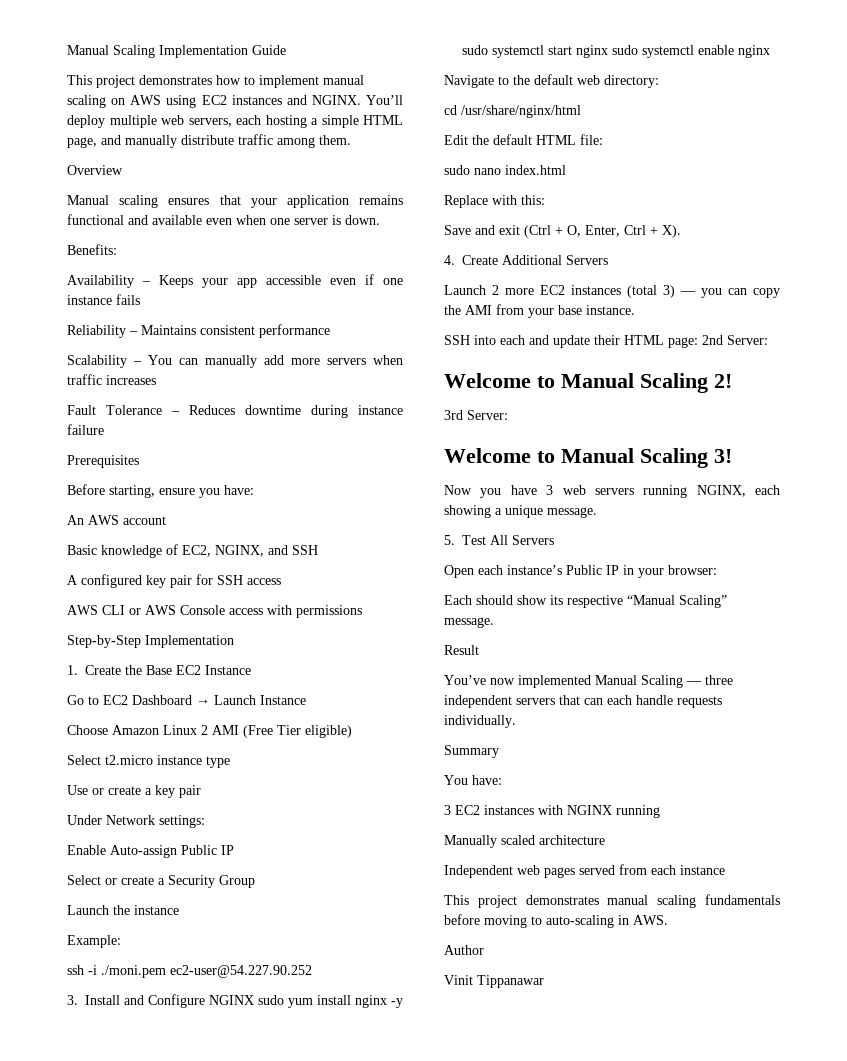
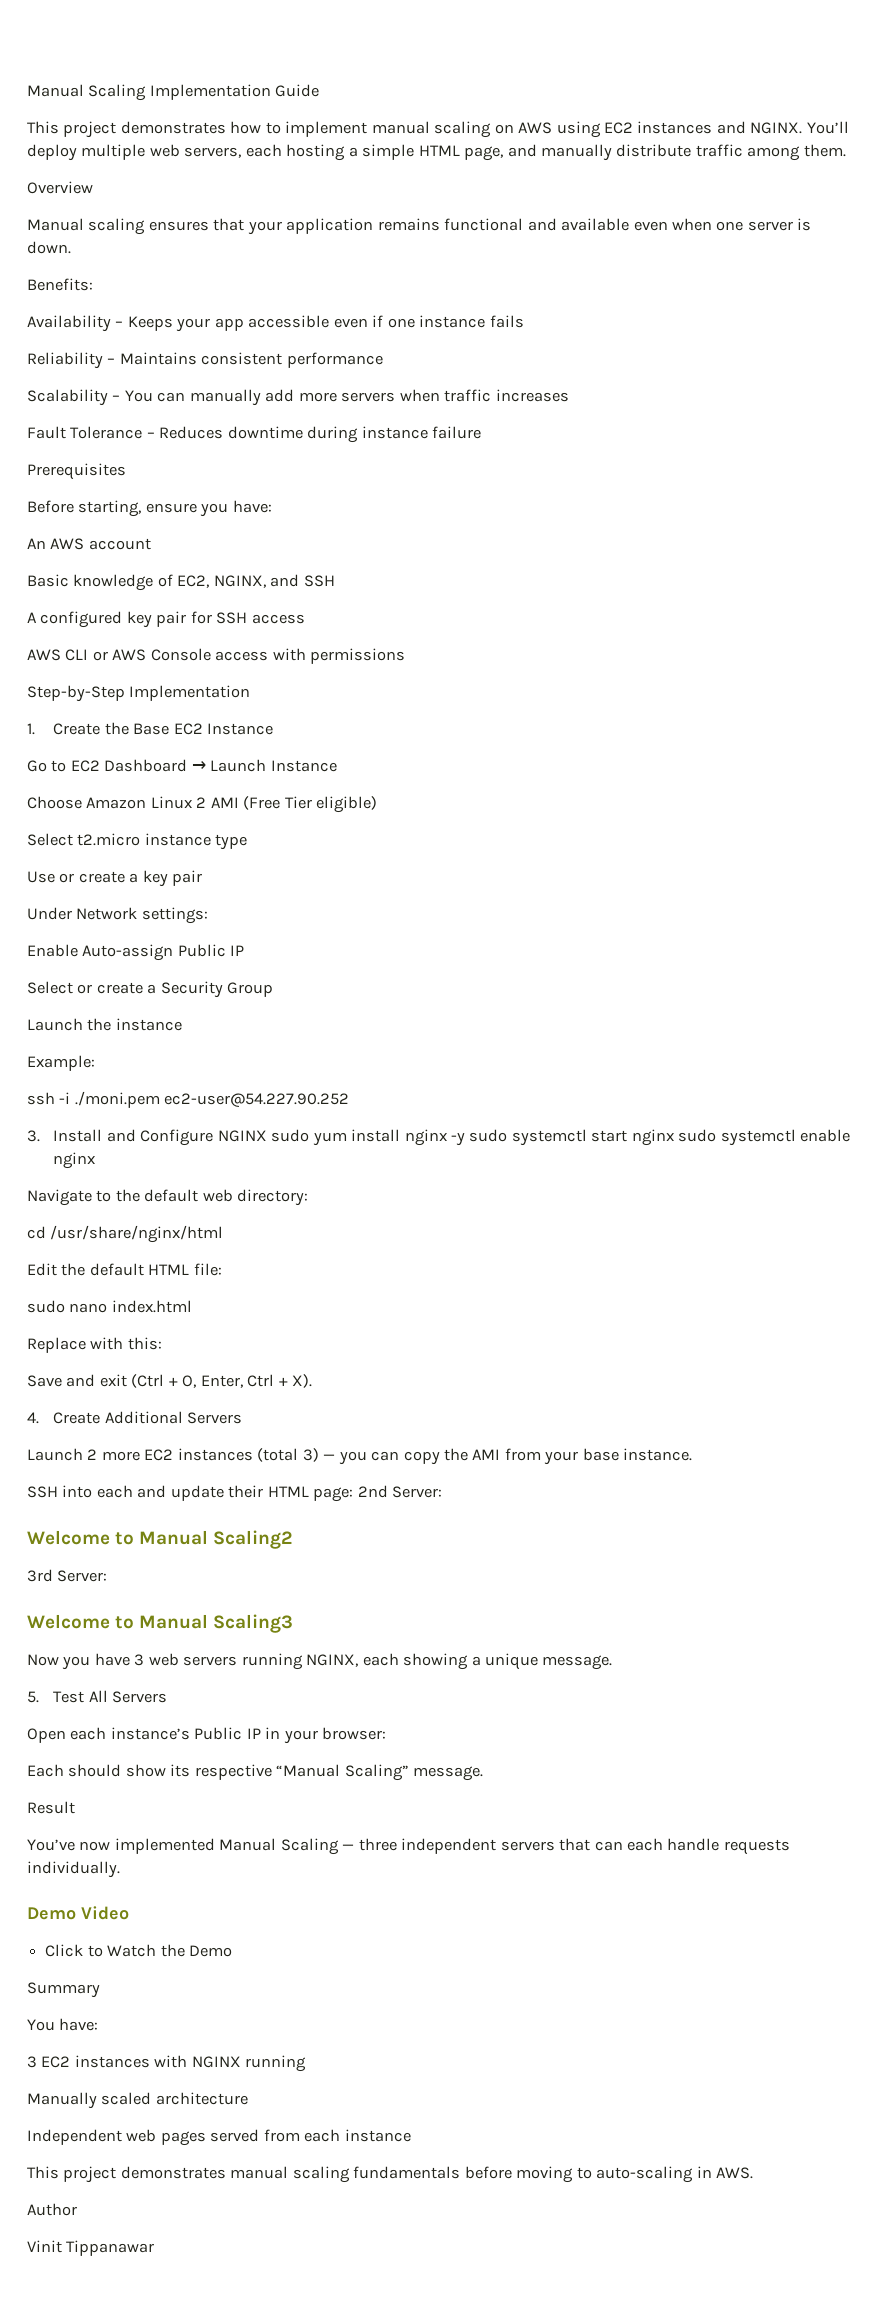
[640,373,732,393] Scaling 2! -> [213,1530,294,1549] Scaling2
[640,448,732,468] Scaling 3! -> [213,1614,294,1633] Scaling3
(516, 721) none -> [27,1906,129,1920] [45,1944,232,1957] // Demo Video // Click to Watch the Demo

